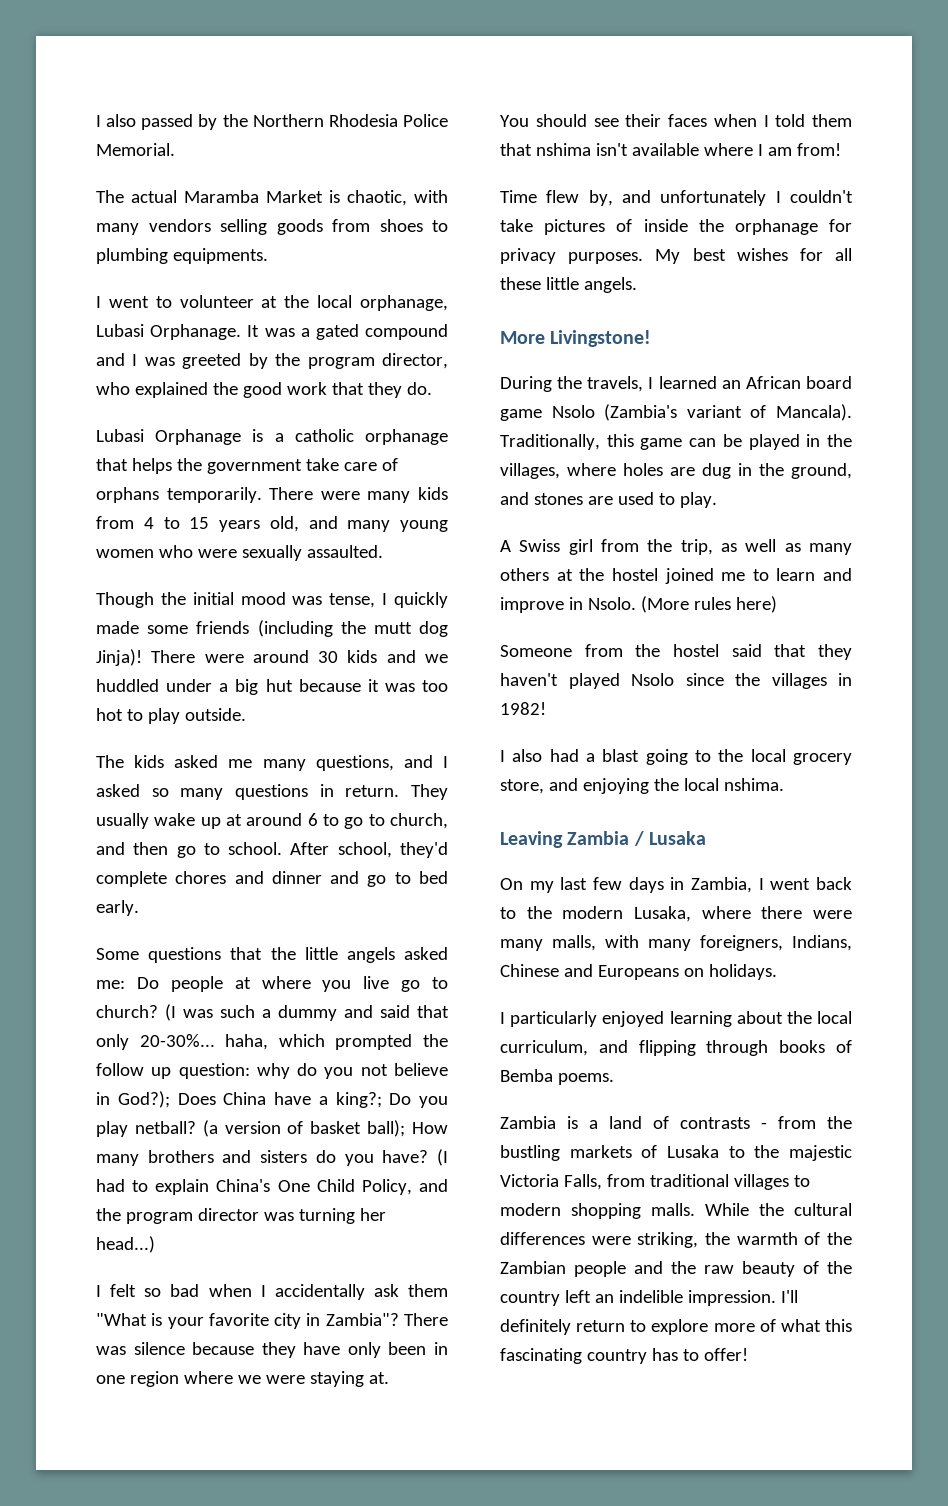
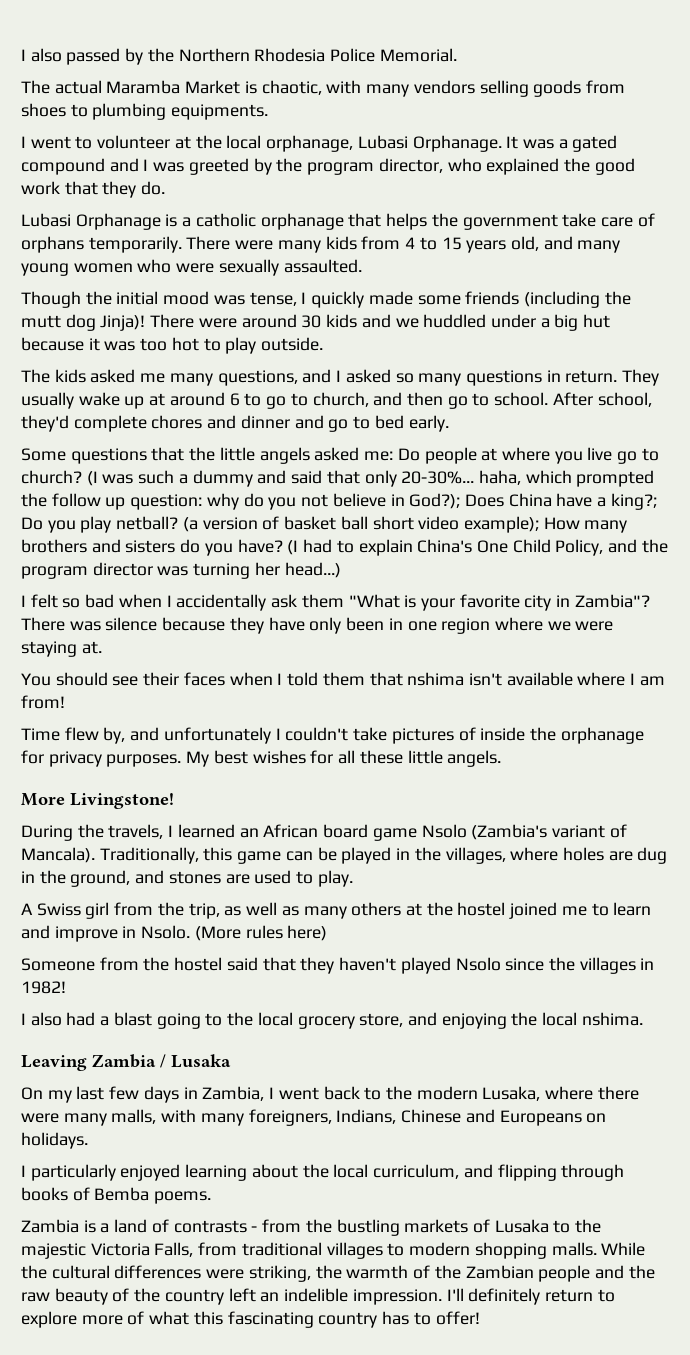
[367,1120,406,1137] ball); -> [340,516,539,533] ball short video example);

